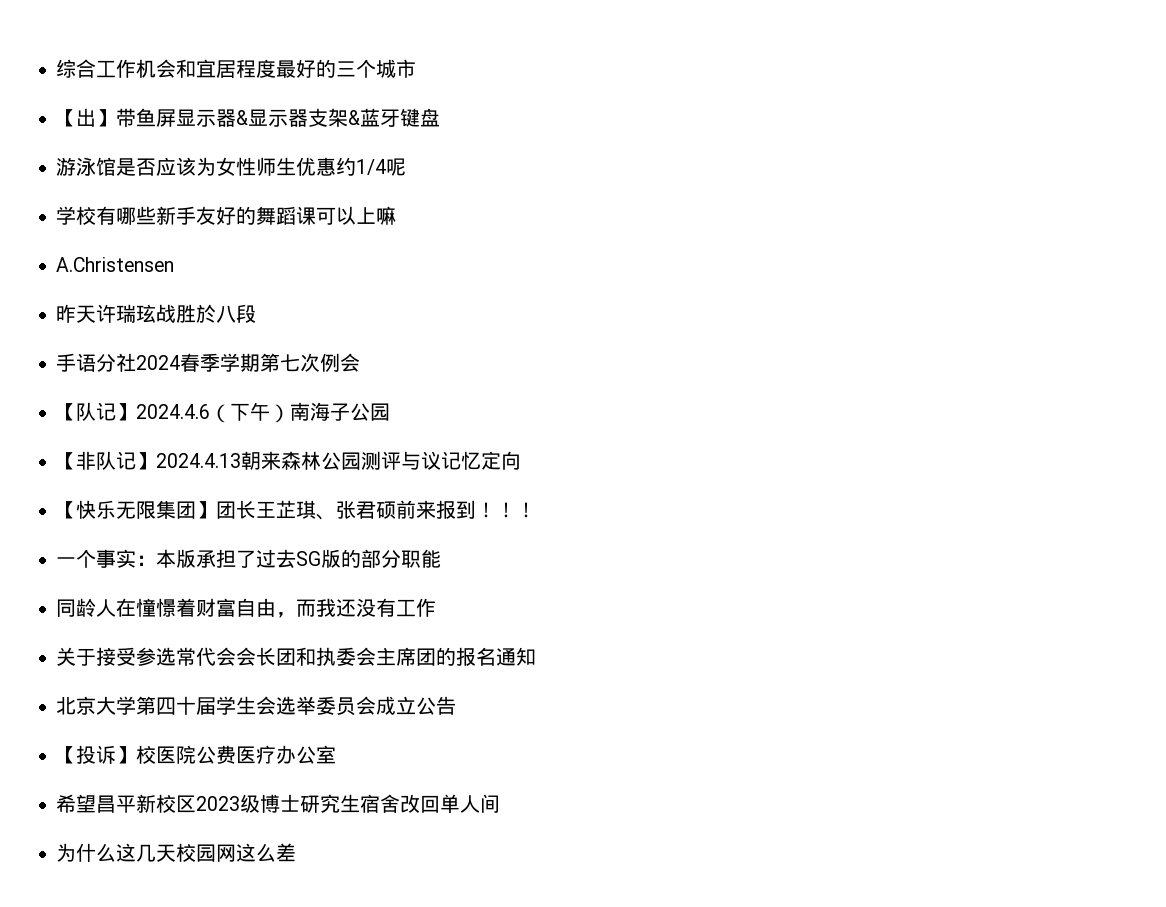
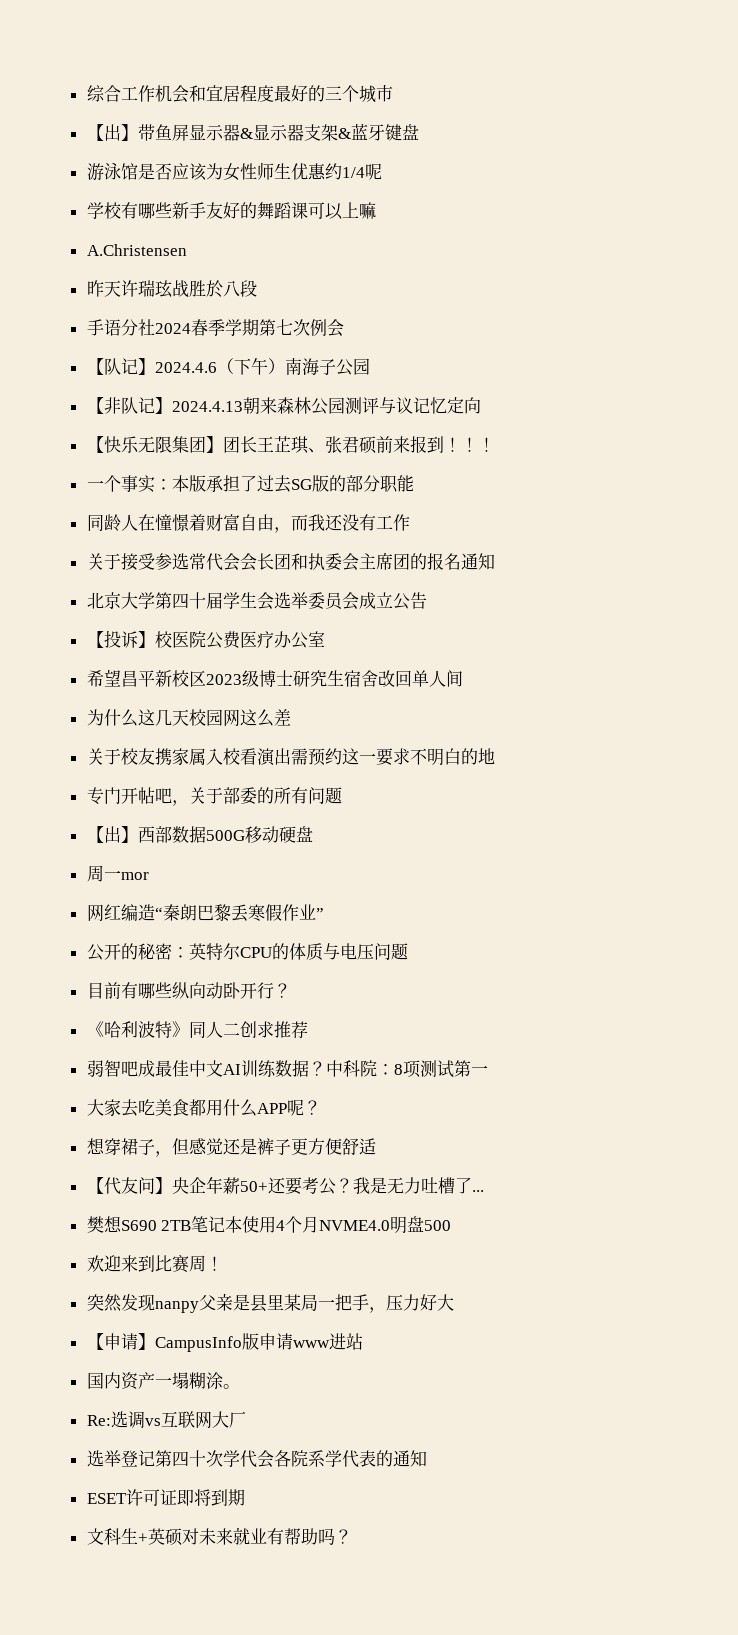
(297, 852) none -> [86,748,495,766] [86,787,342,806] [86,826,313,843] [86,865,149,882] [86,904,324,922] [86,943,408,961] [86,982,291,999] [86,1021,308,1039] [86,1060,488,1078] [86,1099,321,1117] [86,1138,376,1157] [86,1176,484,1195] [86,1216,452,1234] [86,1255,223,1273] [86,1293,454,1313] [86,1333,363,1352] [86,1372,240,1390] [86,1411,246,1429] [86,1450,427,1468] [86,1489,245,1506] [86,1527,352,1546] // 关于校友携家属入校看演出需预约这一要求不明白的地 // 专门开帖吧，关于部委的所有问题 // 【出】西部数据500G移动硬盘 // 周一mor // 网红编造“秦朗巴黎丢寒假作业” // 公开的秘密：英特尔CPU的体质与电压问题 // 目前有哪些纵向动卧开行？ // 《哈利波特》同人二创求推荐 // 弱智吧成最佳中文AI训练数据？中科院：8项测试第一 // 大家去吃美食都用什么APP呢？ // 想穿裙子，但感觉还是裤子更方便舒适 // 【代友问】央企年薪50+还要考公？我是无力吐槽了... // 樊想S690 2TB笔记本使用4个月NVME4.0明盘500 // 欢迎来到比赛周！ // 突然发现nanpy父亲是县里某局一把手，压力好大 // 【申请】CampusInfo版申请www进站 // 国内资产一塌糊涂。 // Re:选调vs互联网大厂 // 选举登记第四十次学代会各院系学代表的通知 // ESET许可证即将到期 // 文科生+英硕对未来就业有帮助吗？

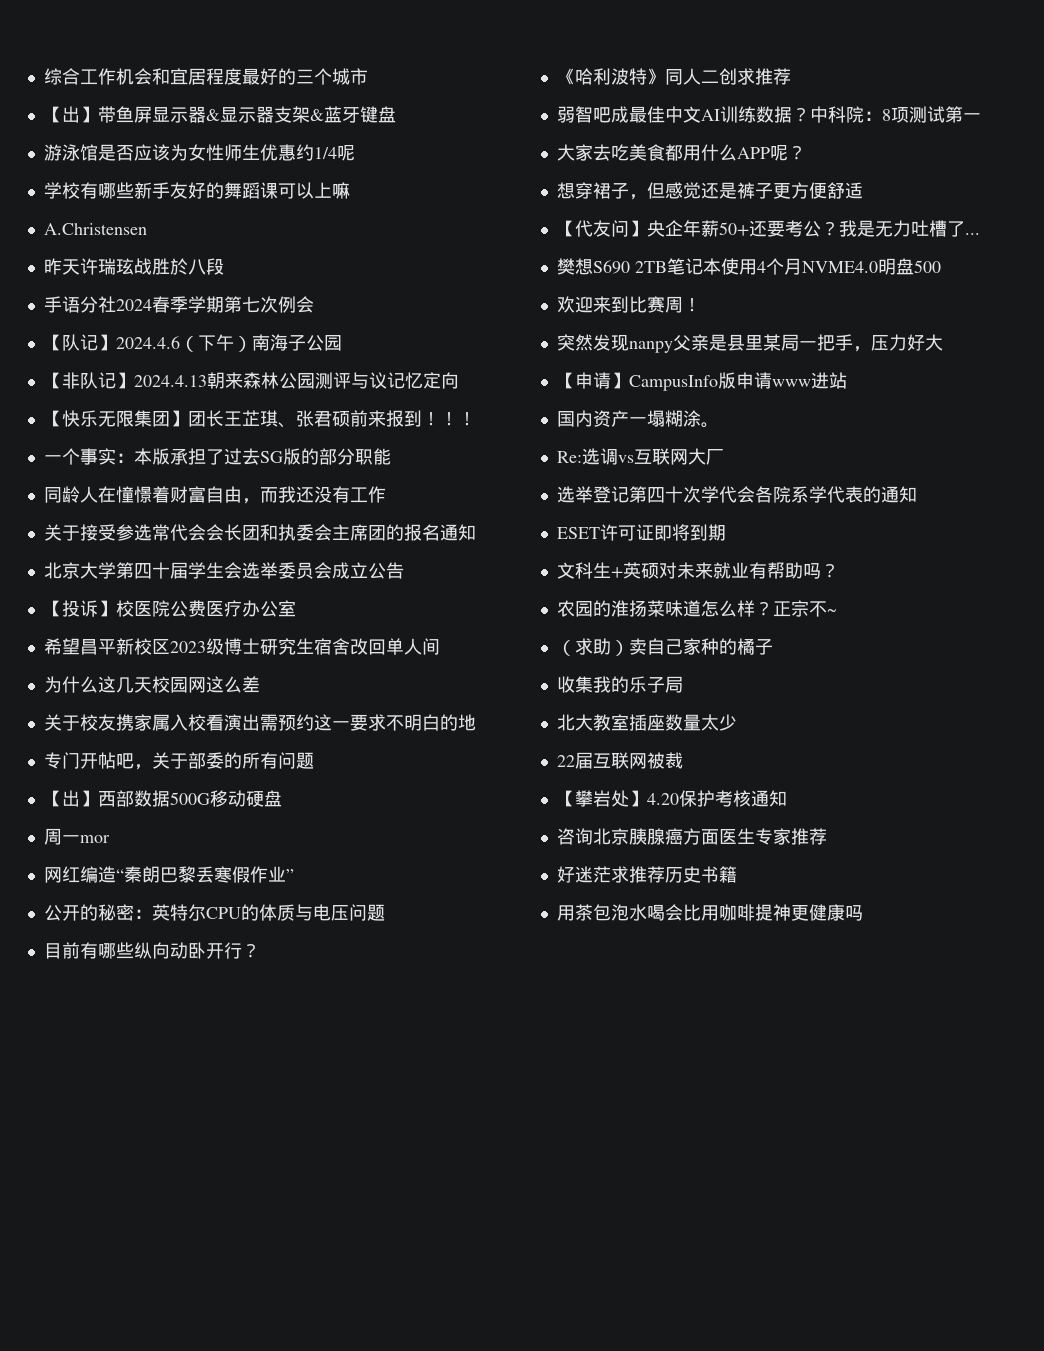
(352, 1536) none -> [556,600,837,617] [556,638,773,656] [556,676,683,693] [556,714,737,731] [556,752,683,769] [556,790,787,807] [556,828,827,845] [556,866,737,883] [556,904,863,921] // 农园的淮扬菜味道怎么样？正宗不~ // （求助）卖自己家种的橘子 // 收集我的乐子局 // 北大教室插座数量太少 // 22届互联网被裁 // 【攀岩处】4.20保护考核通知 // 咨询北京胰腺癌方面医生专家推荐 // 好迷茫求推荐历史书籍 // 用茶包泡水喝会比用咖啡提神更健康吗

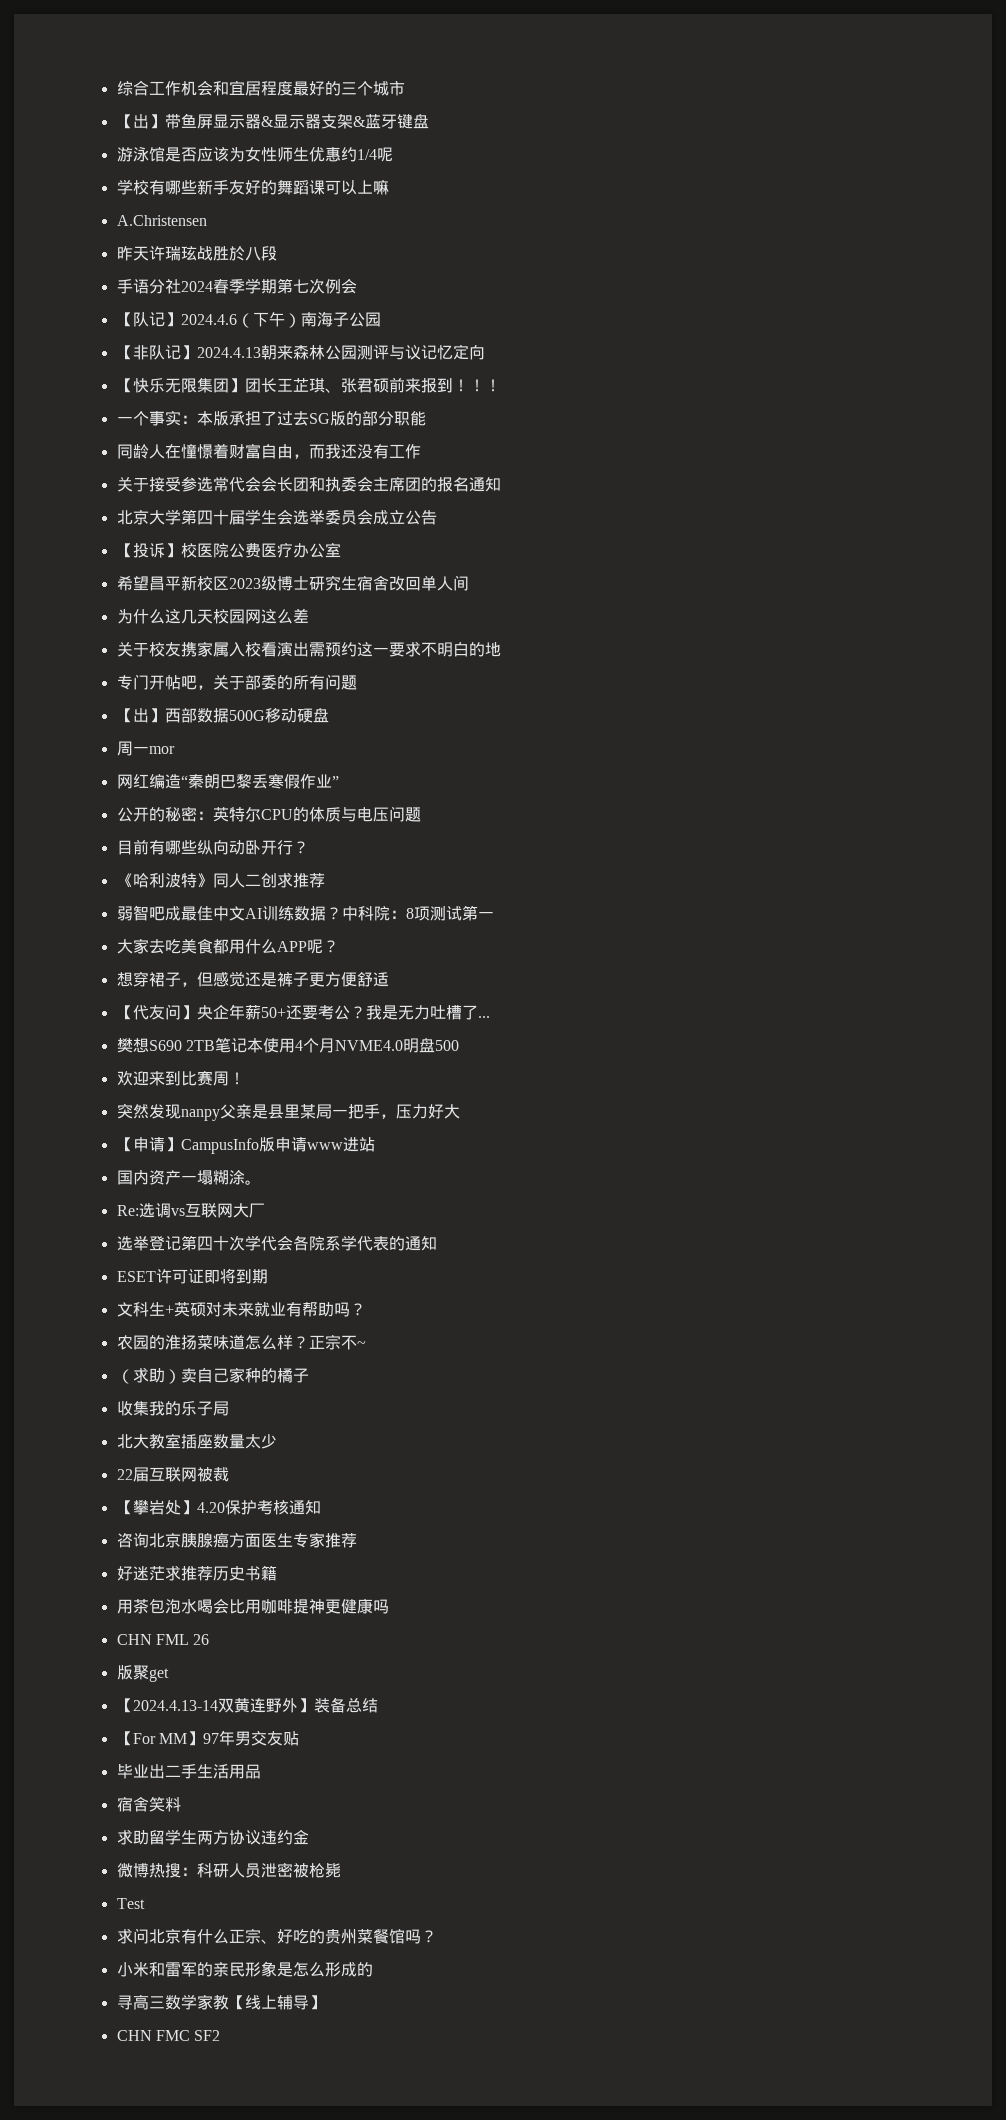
(863, 913) none -> [116,1634,210,1645] [116,1665,169,1682] [116,1697,378,1713] [116,1730,299,1746] [116,1764,261,1779] [116,1796,181,1812] [116,1829,309,1845] [116,1862,341,1878] [116,1898,145,1909] [116,1928,437,1944] [116,1961,373,1977] [116,1994,325,2010] [116,2030,221,2041] // CHN FML 26 // 版聚get // 【2024.4.13-14双黄连野外】装备总结 // 【For MM】97年男交友贴 // 毕业出二手生活用品 // 宿舍笑料 // 求助留学生两方协议违约金 // 微博热搜：科研人员泄密被枪毙 // Test // 求问北京有什么正宗、好吃的贵州菜餐馆吗？ // 小米和雷军的亲民形象是怎么形成的 // 寻高三数学家教【线上辅导】 // CHN FMC SF2

